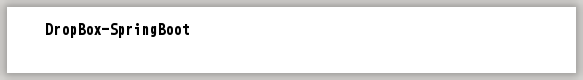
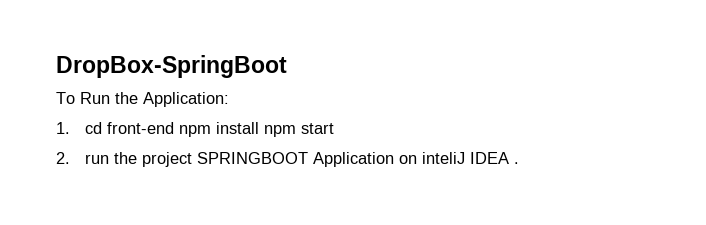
(189, 30) none -> [56,92,229,107] [56,122,334,137] [56,152,519,167] // To Run the Application: // 1. cd front-end npm install npm start // 2. run the project SPRINGBOOT Application on inteliJ IDEA .

